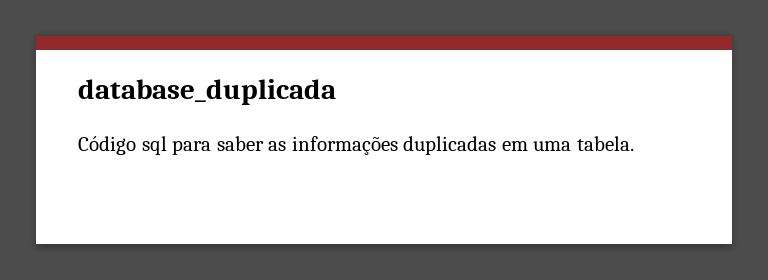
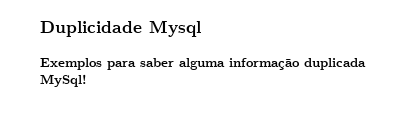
[78,79,336,105] [78,136,634,155] database_duplicada // Código sql para saber as informações duplicadas em uma tabela. -> [40,20,201,37] [40,58,366,70] [40,74,87,87] Duplicidade Mysql // Exemplos para saber alguma informação duplicada MySql!

